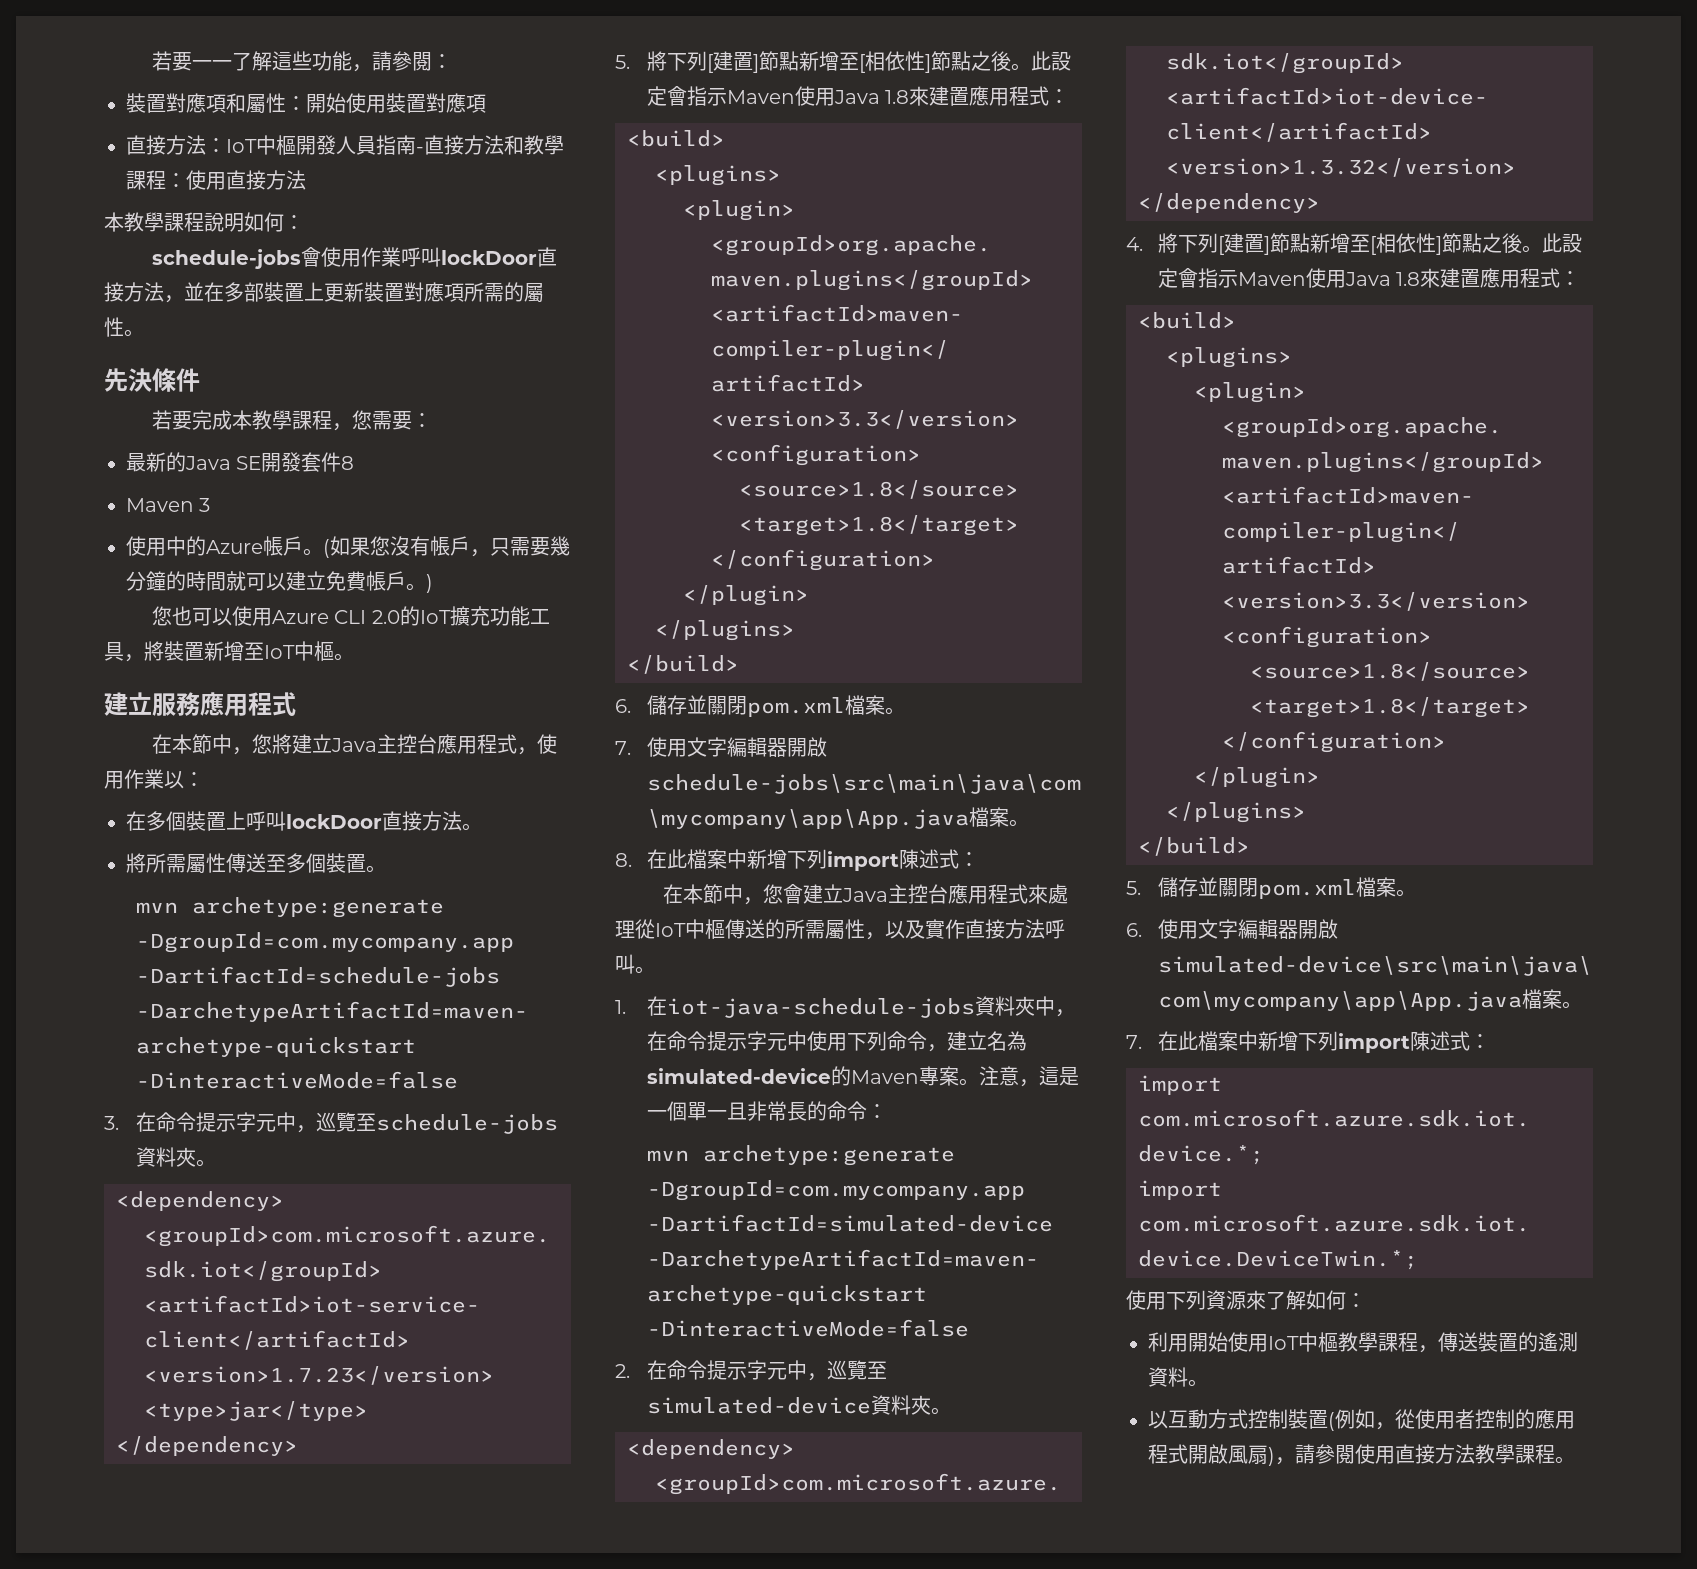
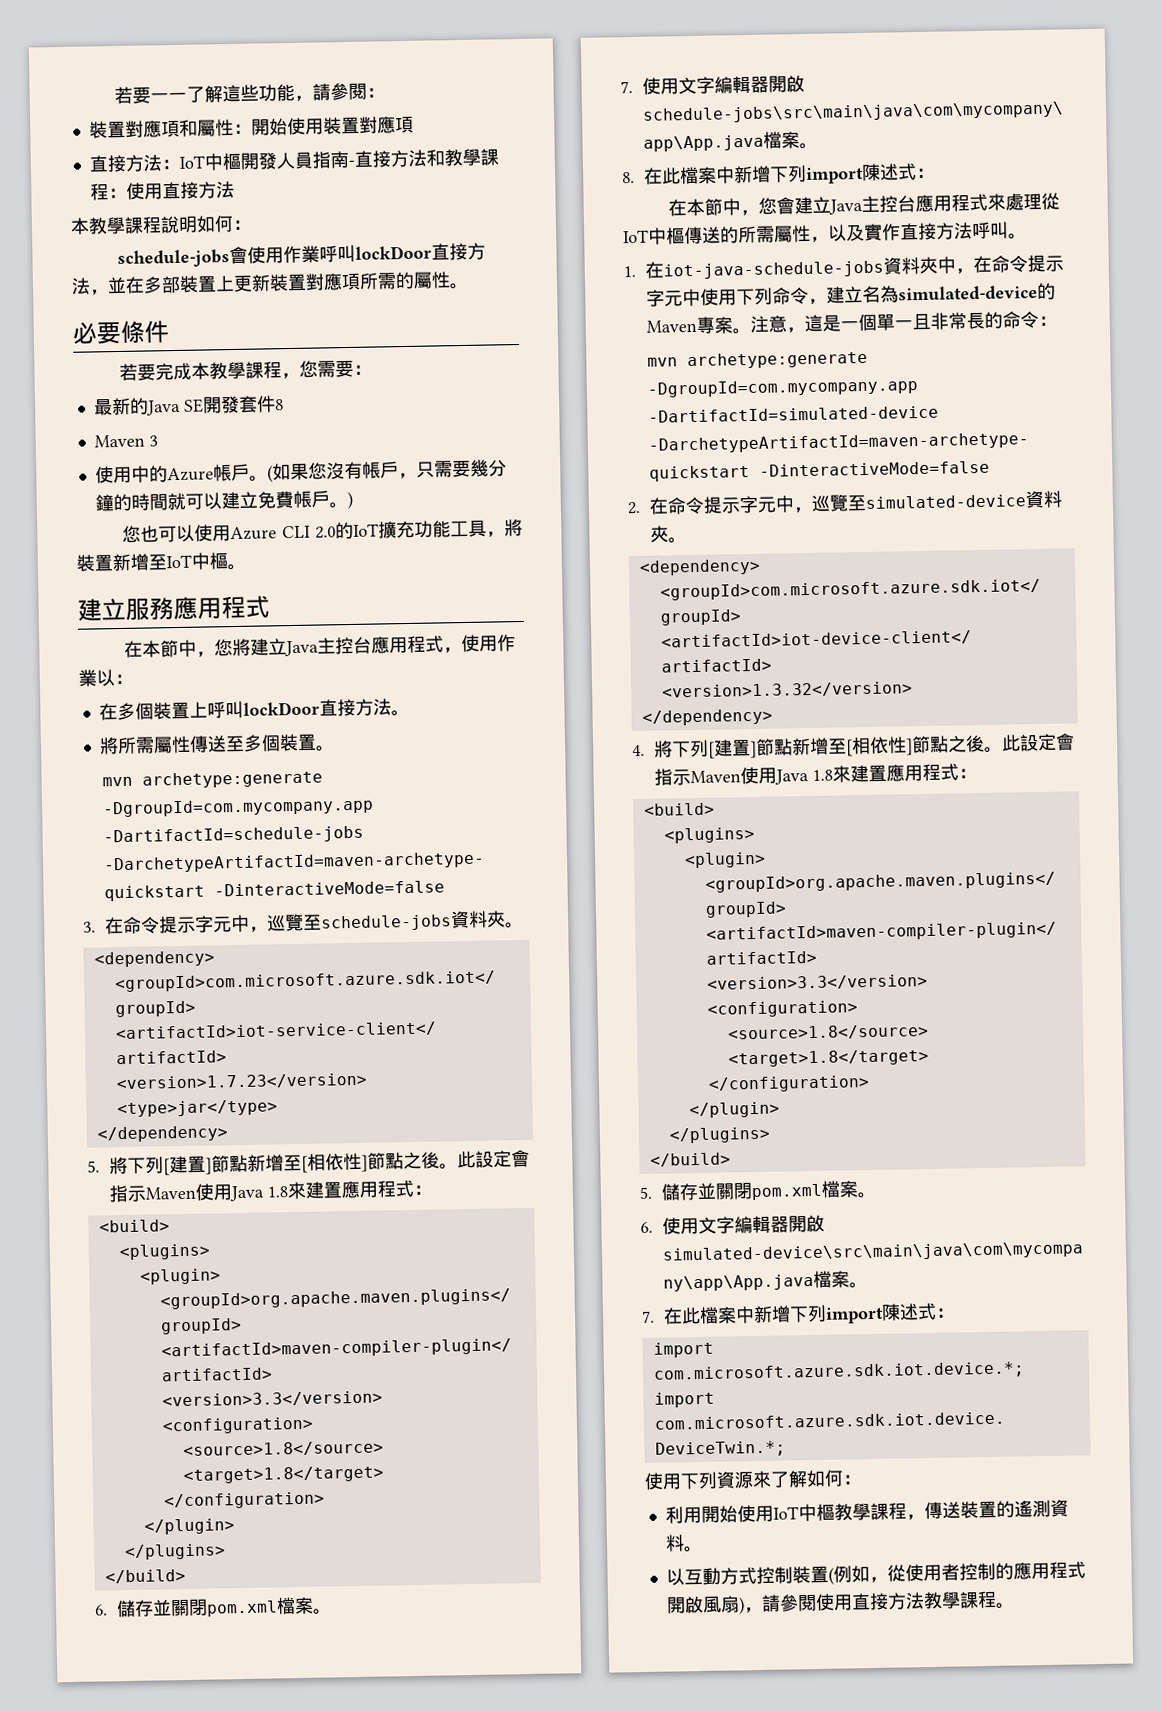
[104,368,152,392] 先決 -> [72,321,122,345] 必要

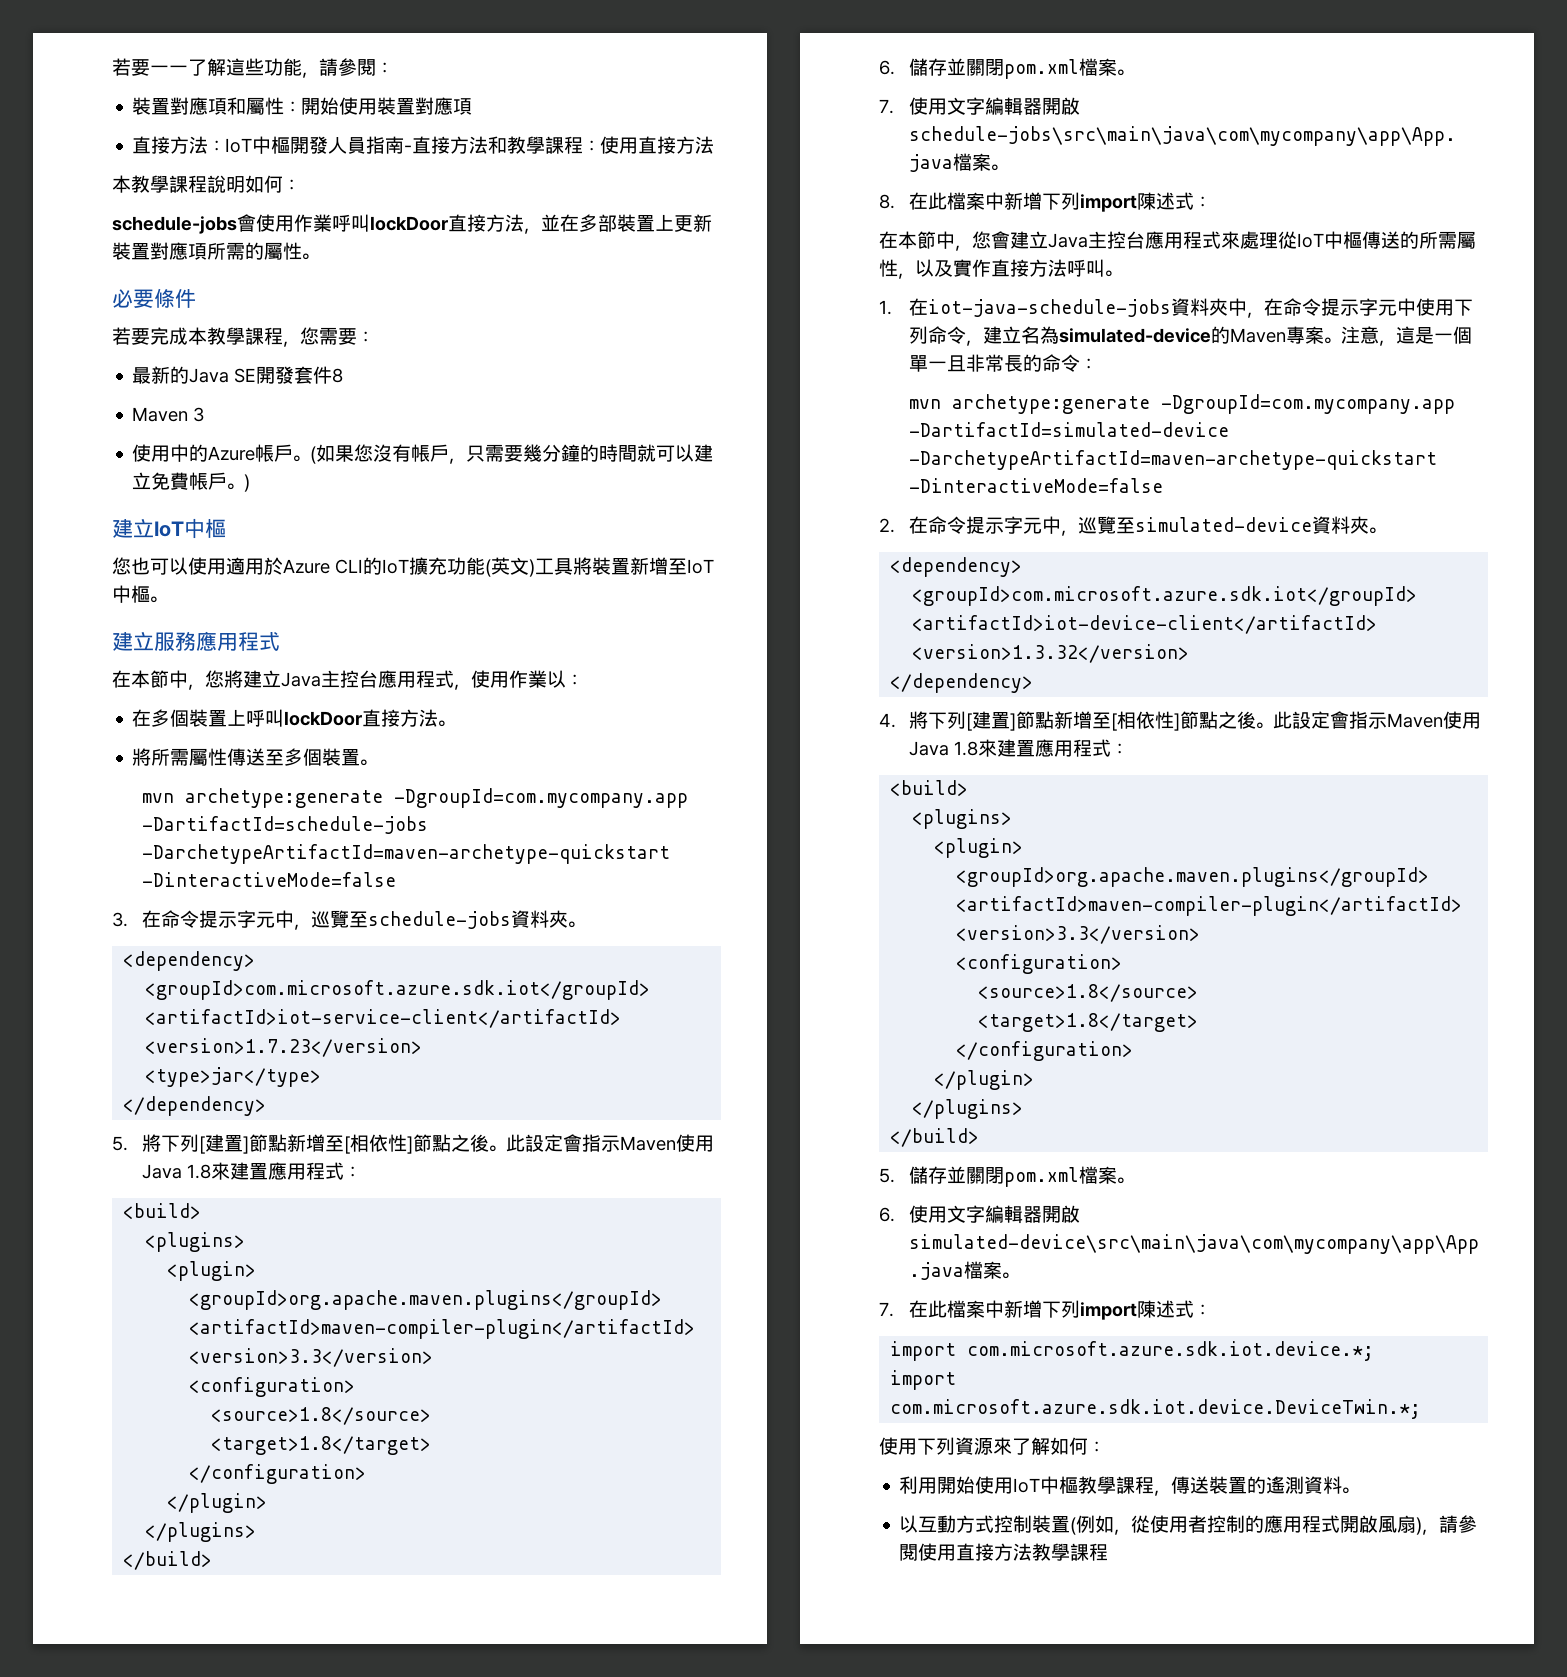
(353, 500) none -> [112,518,226,539] // 建立IoT中樞
(231, 533) none -> [226,557,283,575] 適用於
[315,526,336,539] 2.0 -> (363, 566) none
[450,519,505,538] 工具， -> [485,557,573,577] (英文)工具
[995,1602,1015,1609] 。 -> (1109, 1552) none

